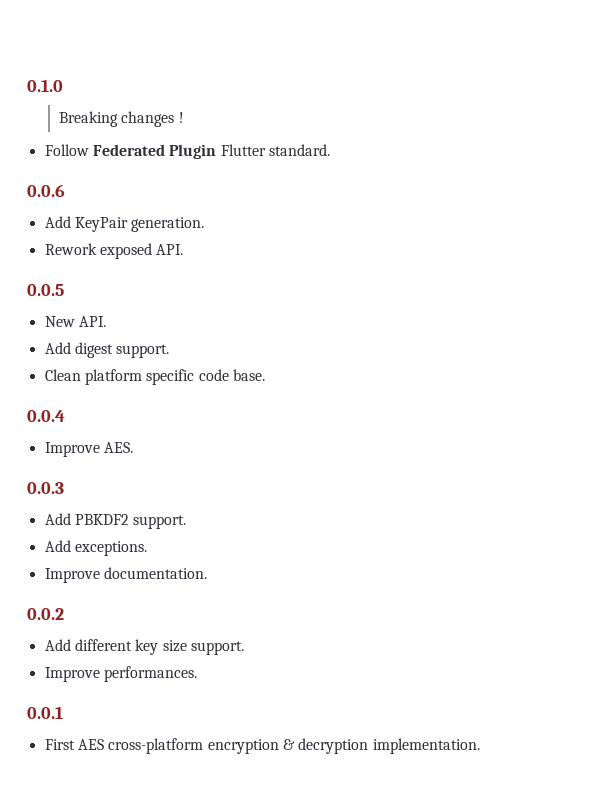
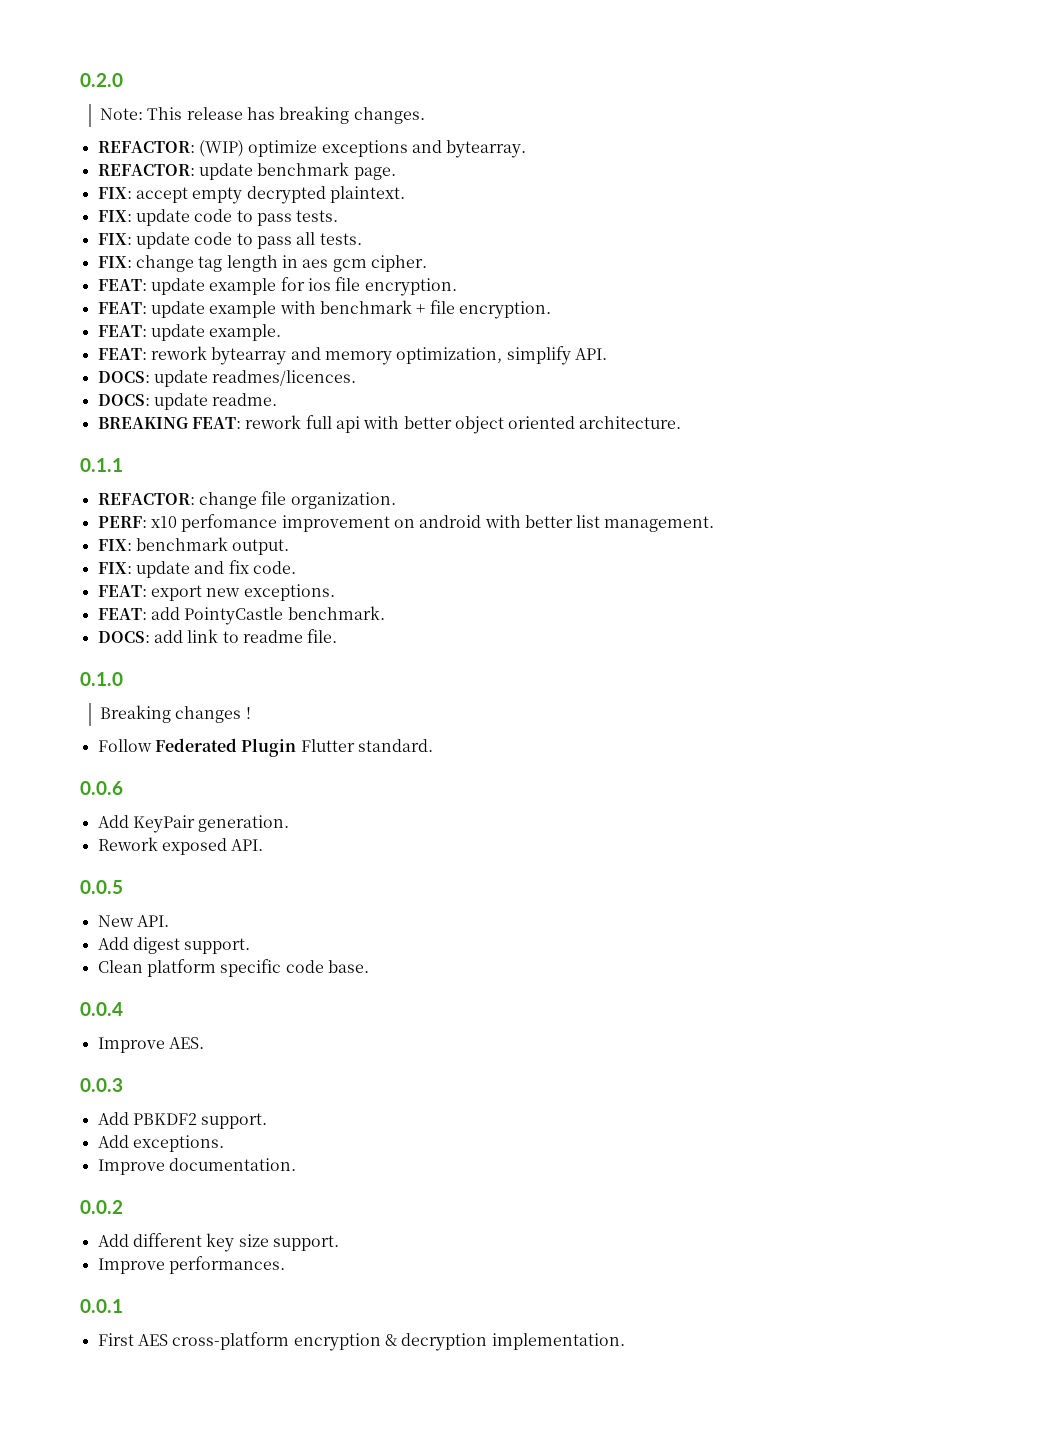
(27, 85) none -> [80,73,123,87] [100,106,425,124] [97,140,527,158] [97,162,396,180] [97,186,405,204] [97,209,339,226] [97,232,362,249] [97,255,427,272] [97,277,457,296] [97,300,551,319] [97,324,282,341] [97,346,607,365] [97,370,357,387] [97,393,278,410] [97,415,682,434] [80,458,123,472] [97,491,396,509] [97,514,715,532] [97,537,290,555] [97,560,296,578] [97,584,335,601] [97,606,385,625] [97,629,338,643] 0.2.0 // Note: This release has breaking changes. // REFACTOR: (WIP) optimize exceptions and bytearray. // REFACTOR: update benchmark page. // FIX: accept empty decrypted plaintext. // FIX: update code to pass tests. // FIX: update code to pass all tests. // FIX: change tag length in aes gcm cipher. // FEAT: update example for ios file encryption. // FEAT: update example with benchmark + file encryption. // FEAT: update example. // FEAT: rework bytearray and memory optimization, simplify API. // DOCS: update readmes/licences. // DOCS: update readme. // BREAKING FEAT: rework full api with better object oriented architecture. // 0.1.1 // REFACTOR: change file organization. // PERF: x10 perfomance improvement on android with better list management. // FIX: benchmark output. // FIX: update and fix code. // FEAT: export new exceptions. // FEAT: add PointyCastle benchmark. // DOCS: add link to readme file. //

